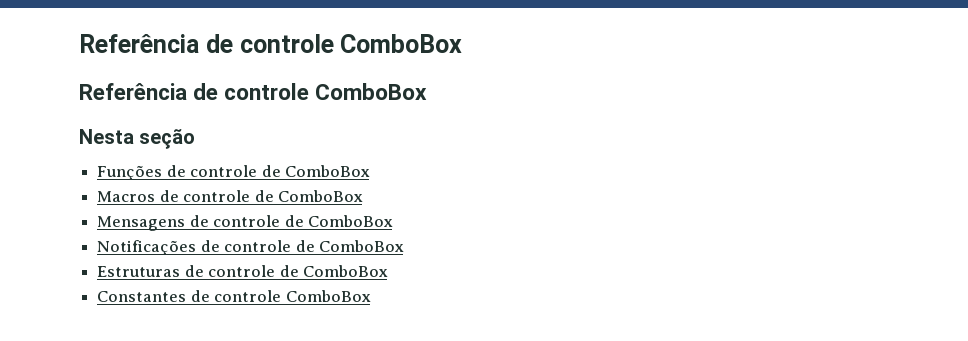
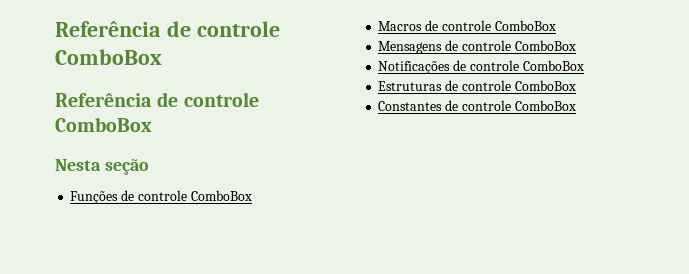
[261,165,281,177] de -> (187, 195) none
[254,190,274,202] de -> (491, 25) none
[284,215,304,227] de -> (511, 45) none
[295,240,315,252] de -> (519, 65) none
[279,265,299,277] de -> (511, 85) none

